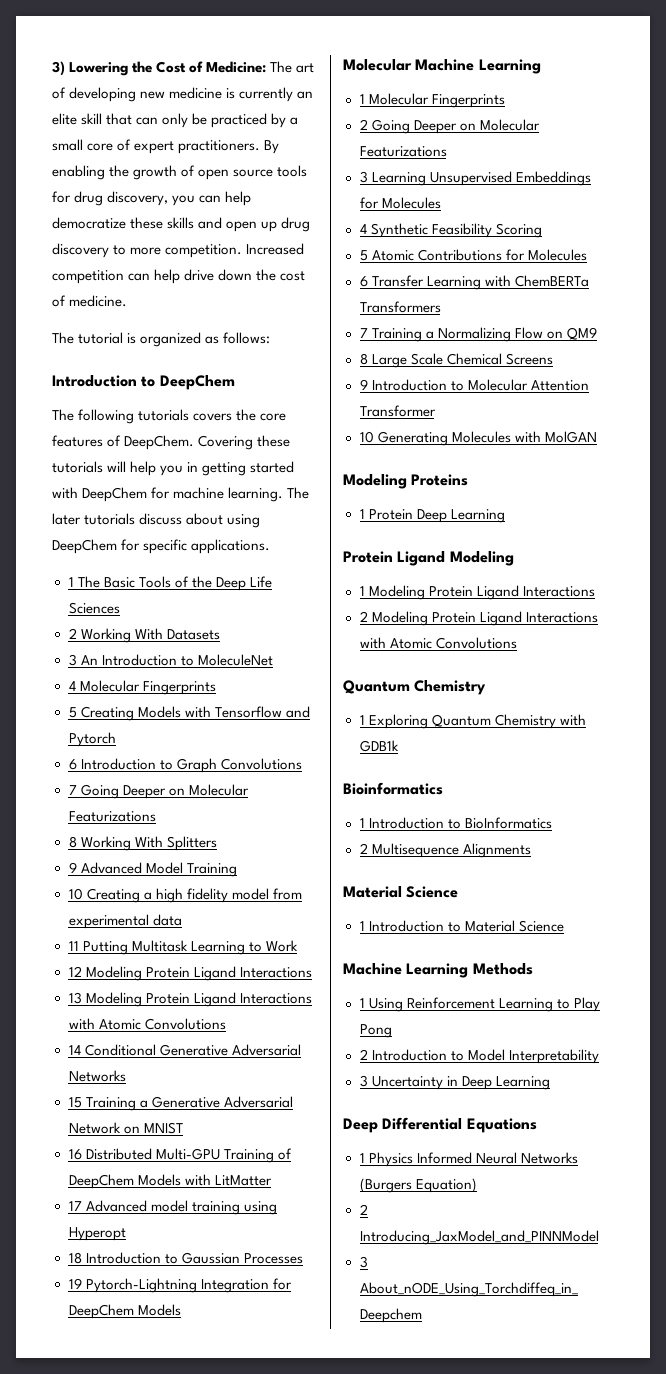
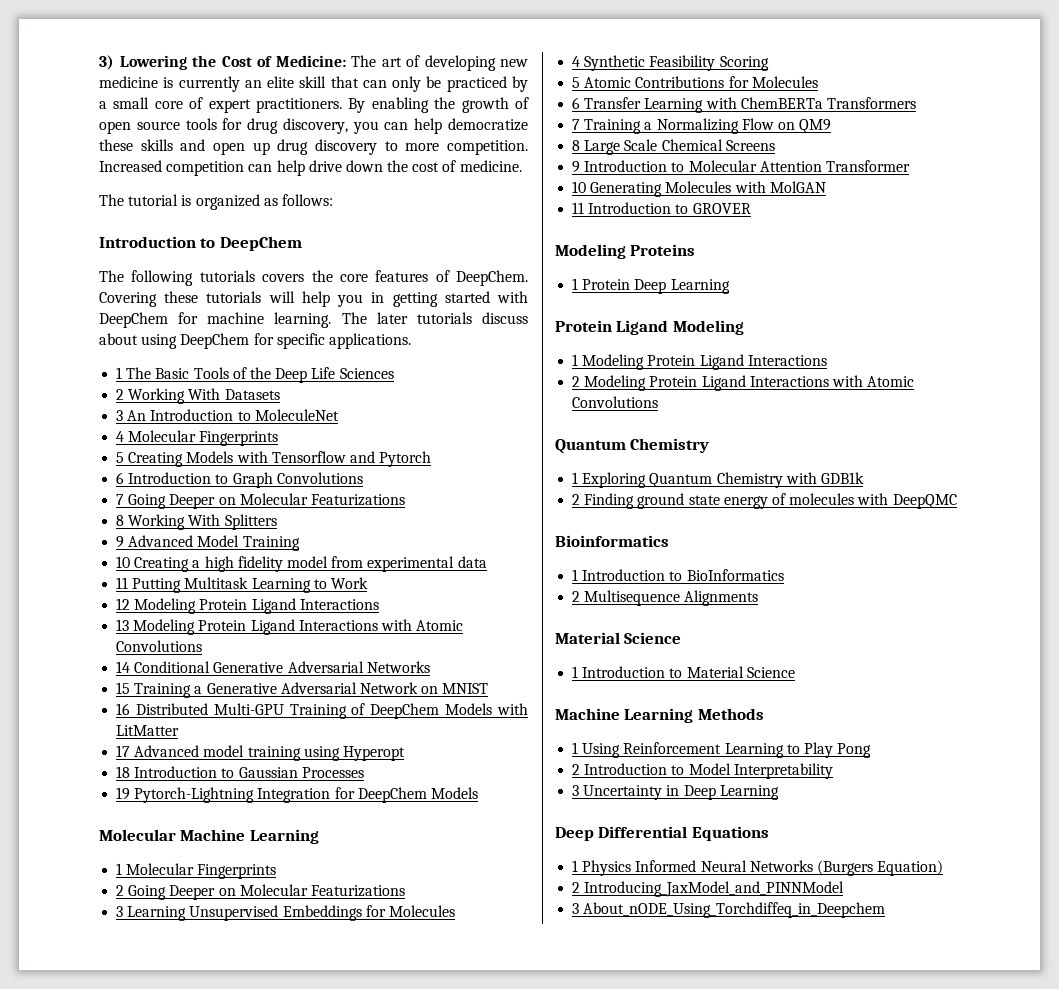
(597, 437) none -> [572,202,751,214] // 11 Introduction to GROVER
(399, 746) none -> [572,493,957,509] // 2 Finding ground state energy of molecules with DeepQMC

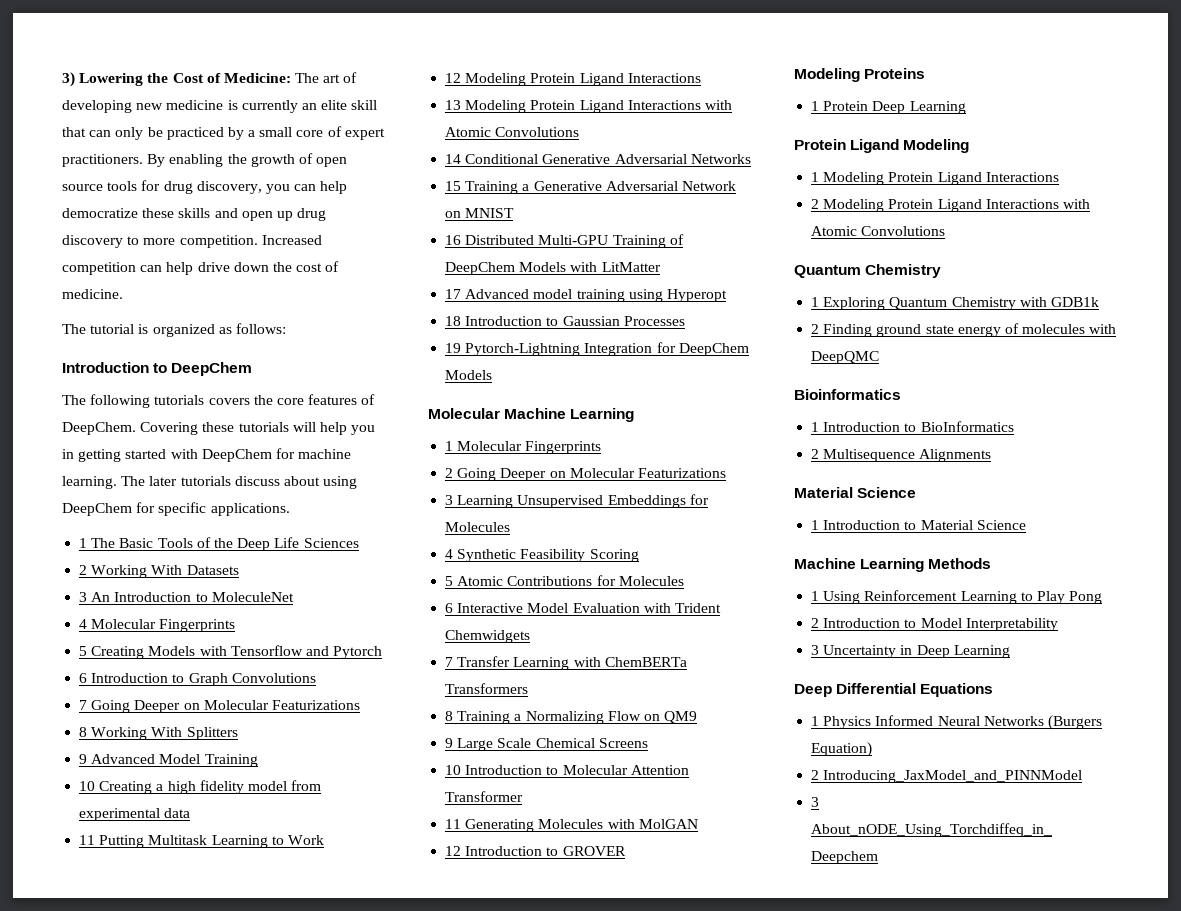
(581, 103) none -> [457,603,721,613] [445,630,531,643] [445,657,454,667] Interactive Model Evaluation with Trident Chemwidgets // 7
[572,119,581,130] 7 -> [445,711,454,721] 8
[572,140,581,151] 8 -> [445,738,454,748] 9
[572,161,581,173] 9 -> [445,765,462,775] 10
[572,181,587,193] 10 -> [445,819,462,829] 11
[572,202,585,214] 11 -> [445,846,462,856] 12

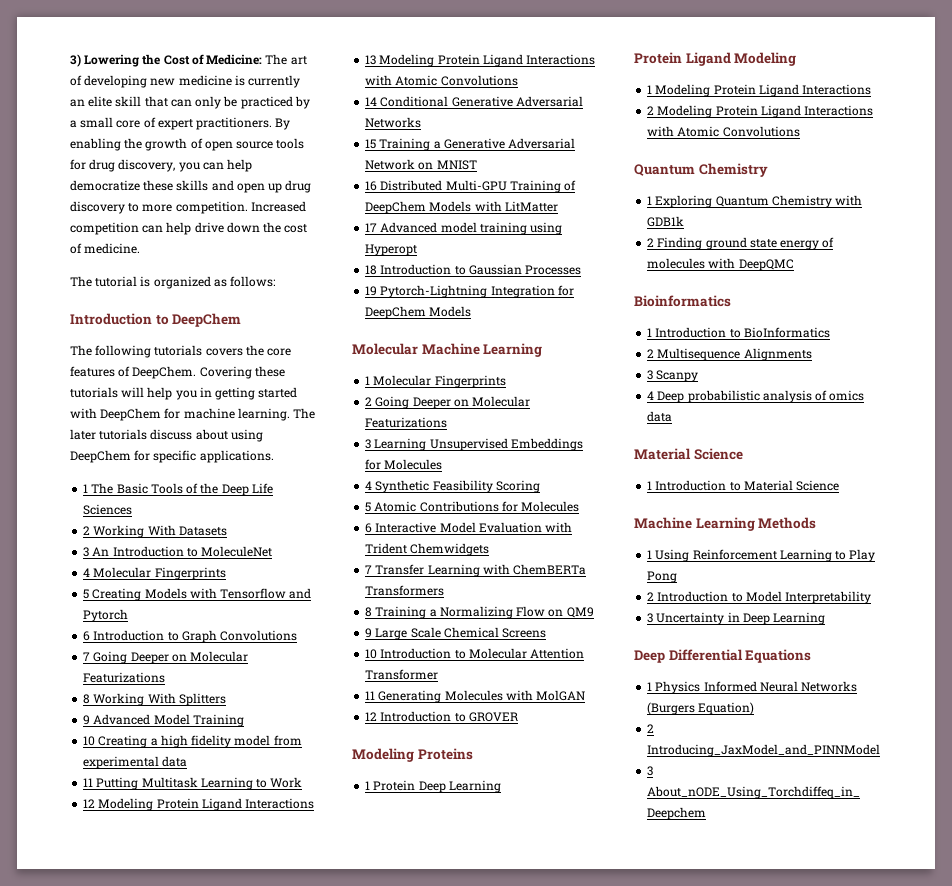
(992, 455) none -> [647,370,699,382] [647,390,865,403] [647,411,673,422] // 3 Scanpy // 4 Deep probabilistic analysis of omics data

